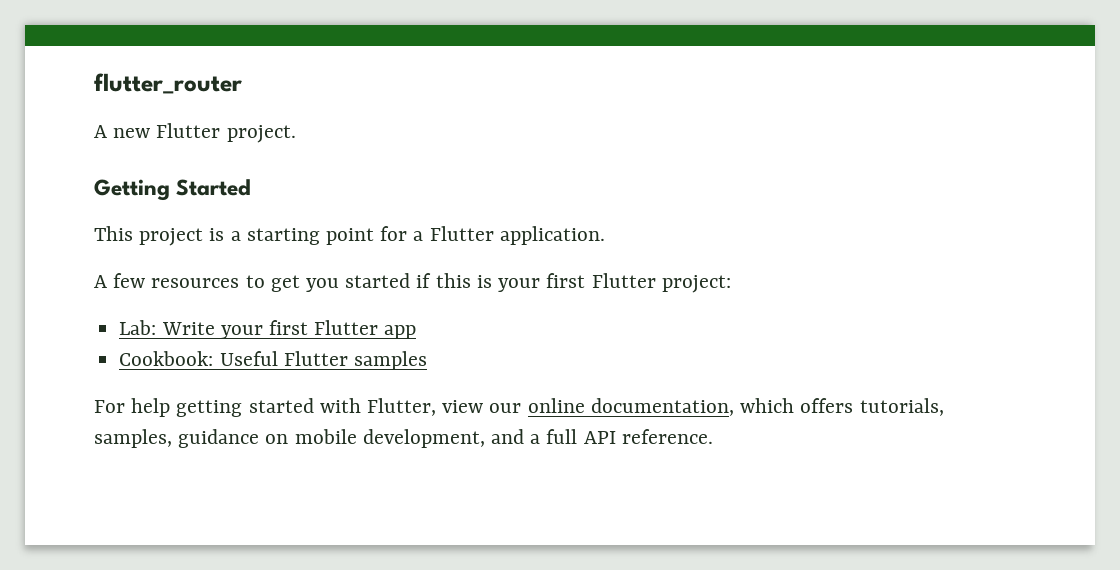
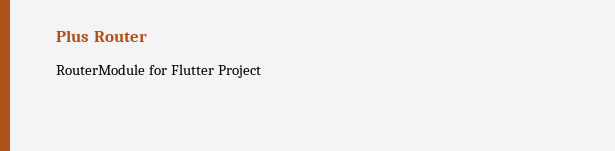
[94,73,242,94] [94,123,296,143] [94,179,252,201] [94,226,605,246] [94,273,731,293] [119,320,417,339] [119,351,427,370] [94,398,944,417] [94,429,713,448] flutter_router // A new Flutter project. // Getting Started // This project is a starting point for a Flutter application. // A few resources to get you started if this is your first Flutter project: // Lab: Write your first Flutter app // Cookbook: Useful Flutter samples // For help getting started with Flutter, view our online documentation, which offers tutorials, samples, guidance on mobile development, and a full API reference. -> [56,30,147,42] [56,64,261,78] Plus Router // RouterModule for Flutter Project

